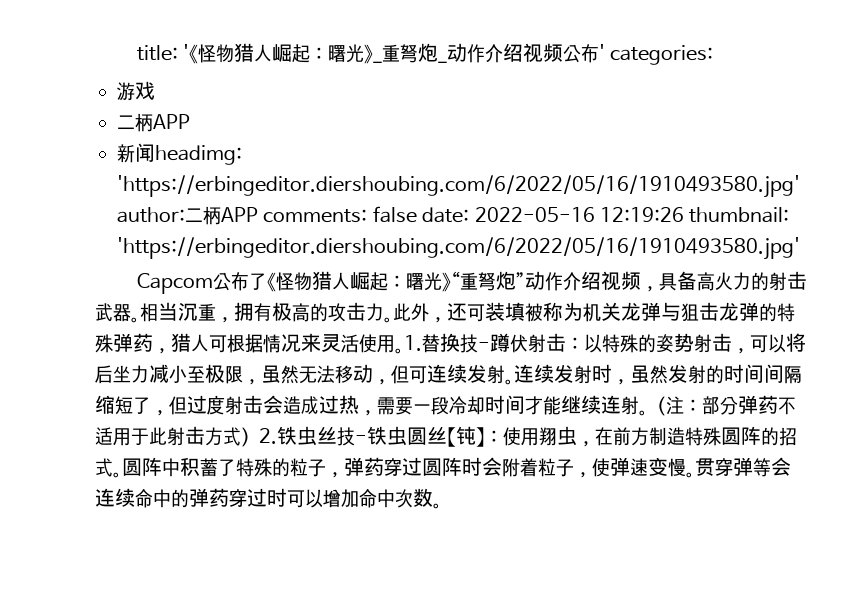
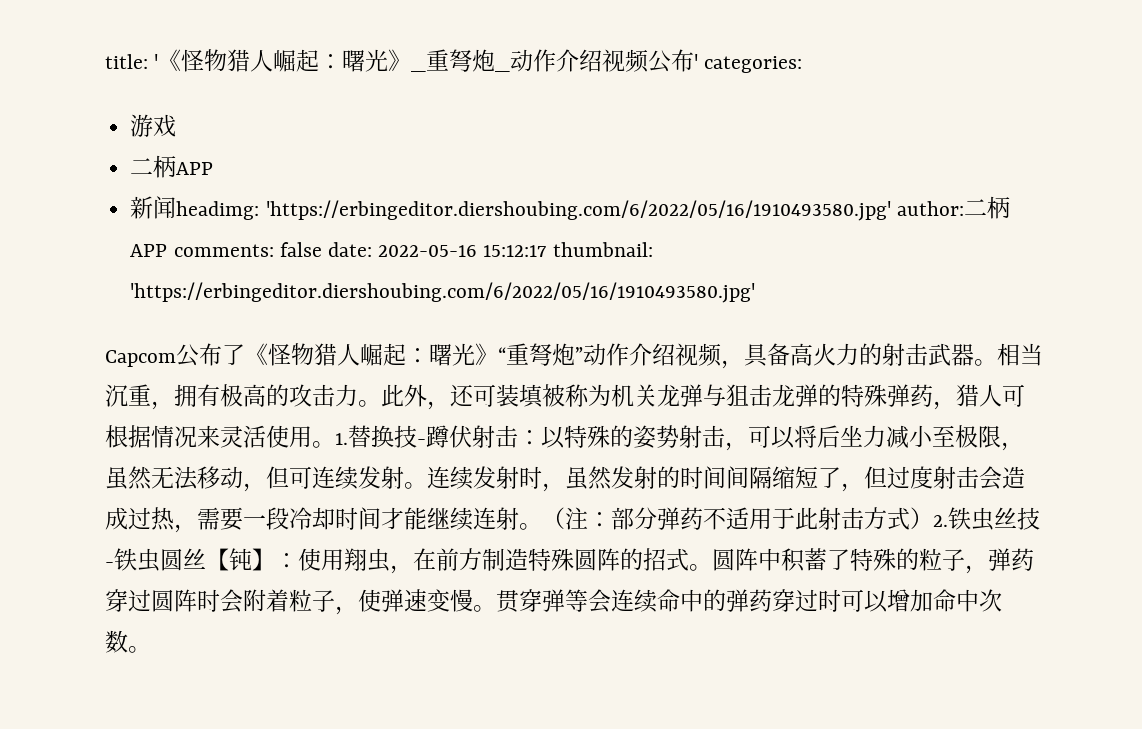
[599,207,684,222] 12:19:26 -> [483,245,547,257] 15:12:17

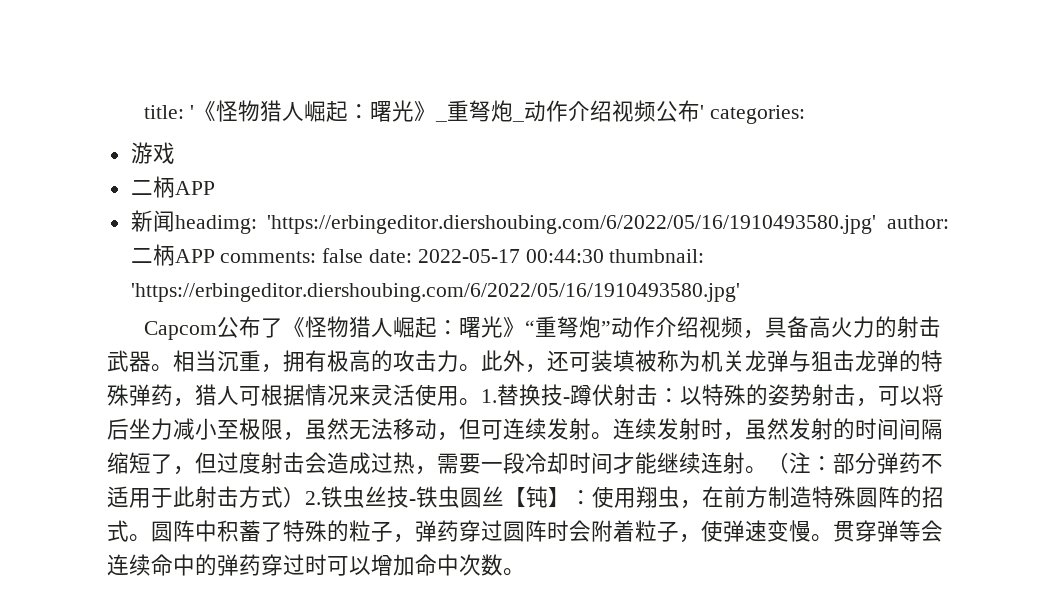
[378,245,547,257] 2022-05-16 15:12:17 -> [417,249,604,263] 2022-05-17 00:44:30

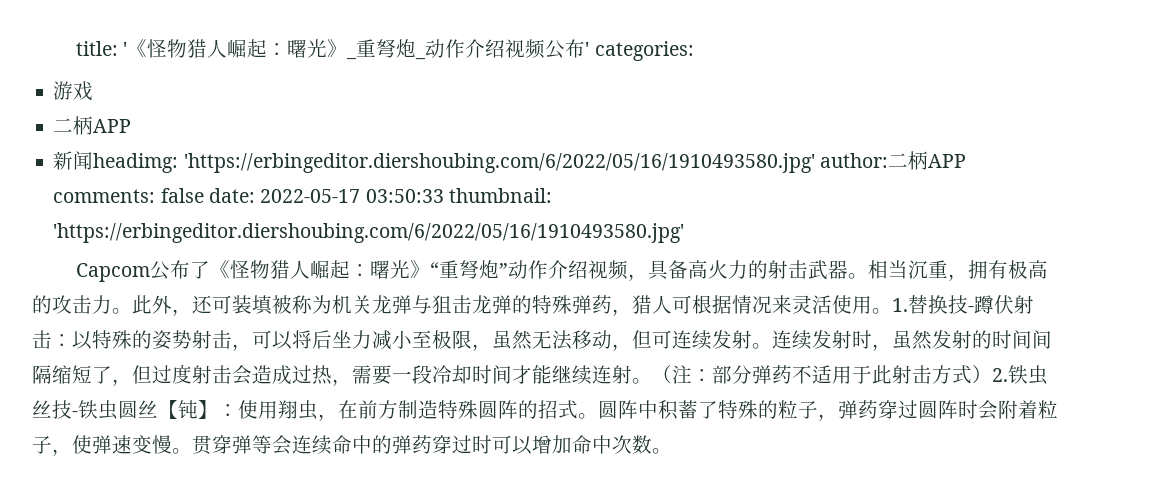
[525,249,604,263] 00:44:30 -> [365,189,444,203] 03:50:33

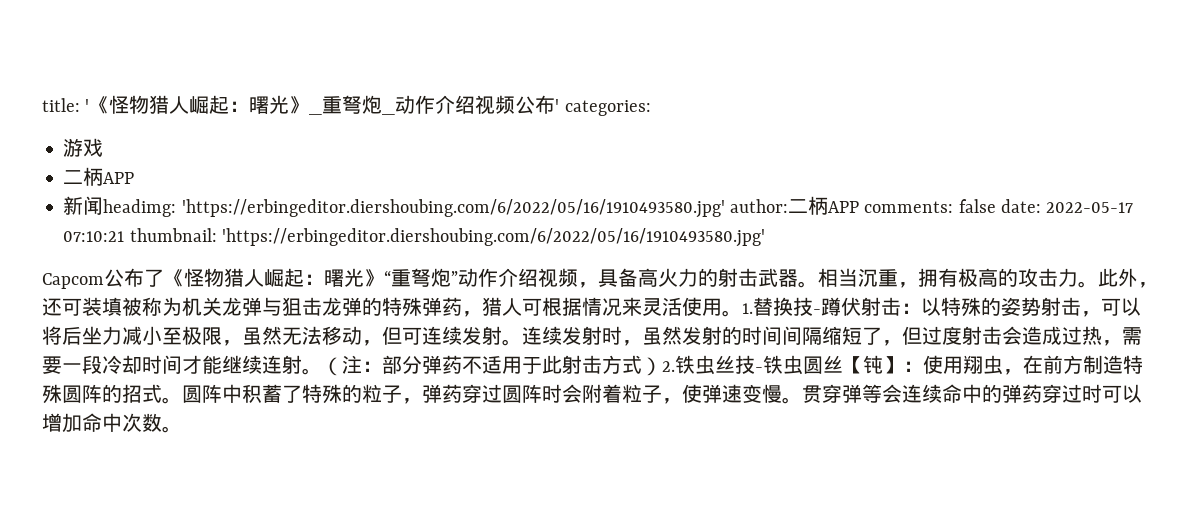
[365,189,444,203] 03:50:33 -> [63,231,125,242] 07:10:21

